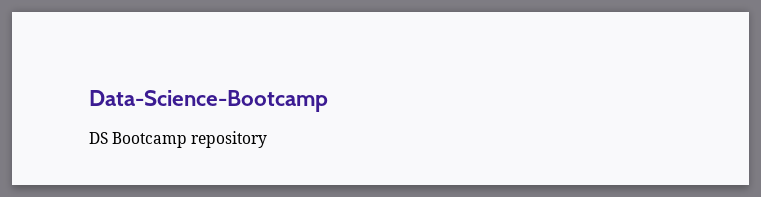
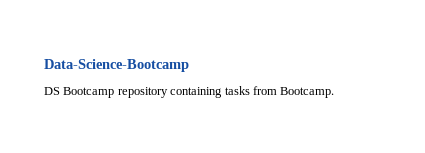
(268, 139) none -> [170,86,335,98] containing tasks from Bootcamp.

